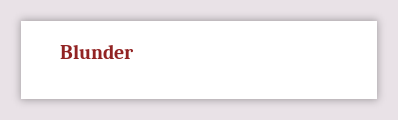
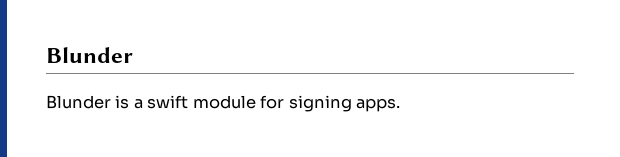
[60,44,134,59] Blunder -> [46,47,133,63] [46,95,401,112] Blunder // Blunder is a swift module for signing apps.

